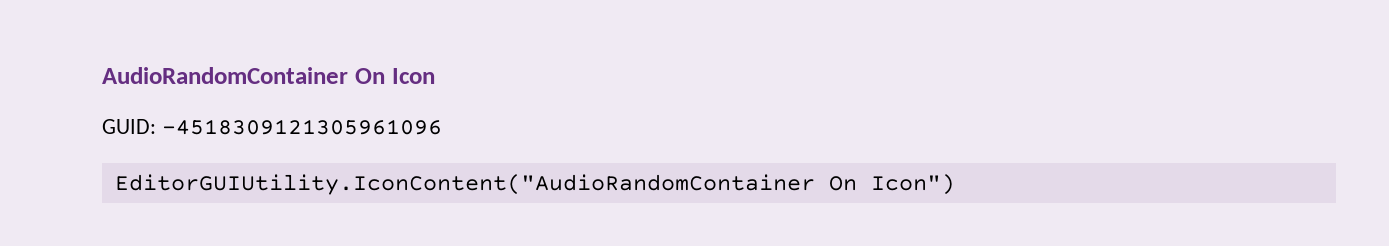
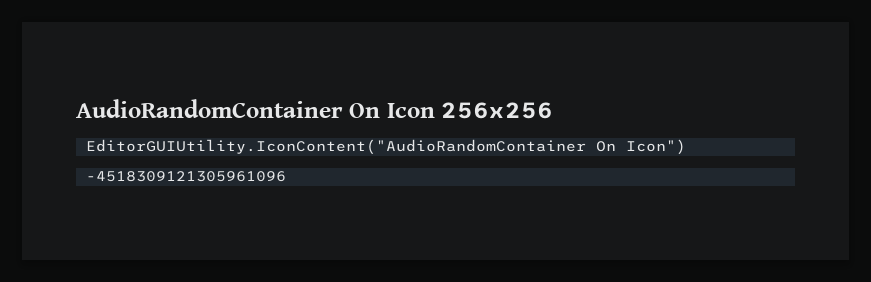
[102,119,442,135] // GUID: -4518309121305961096 -> [441,102,554,119] 256x256
(955, 184) none -> [85,171,286,182] // -4518309121305961096

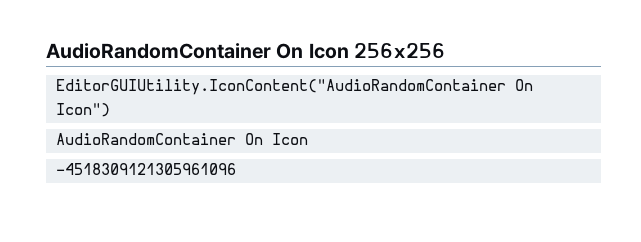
(686, 147) none -> [55,133,308,145] // AudioRandomContainer On Icon

